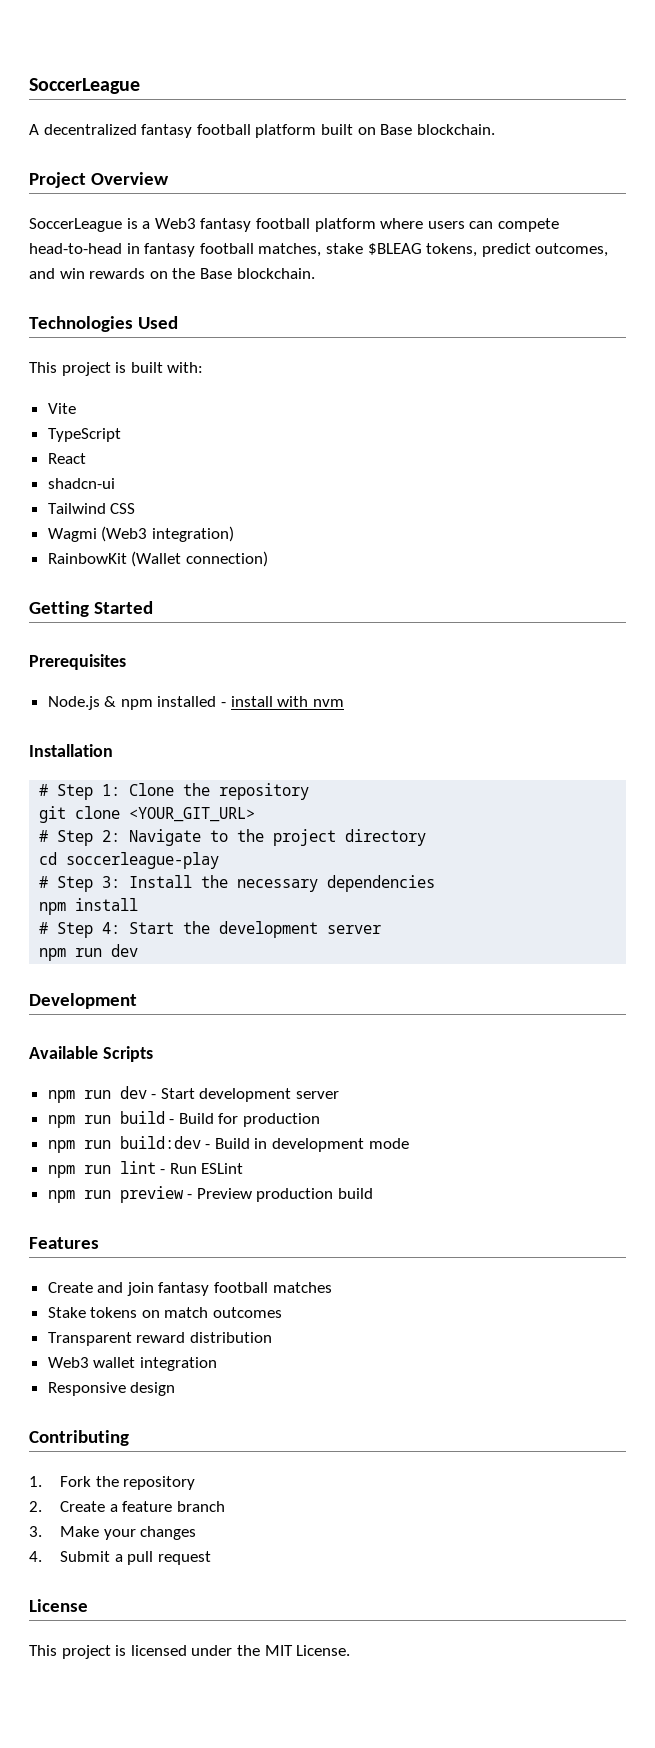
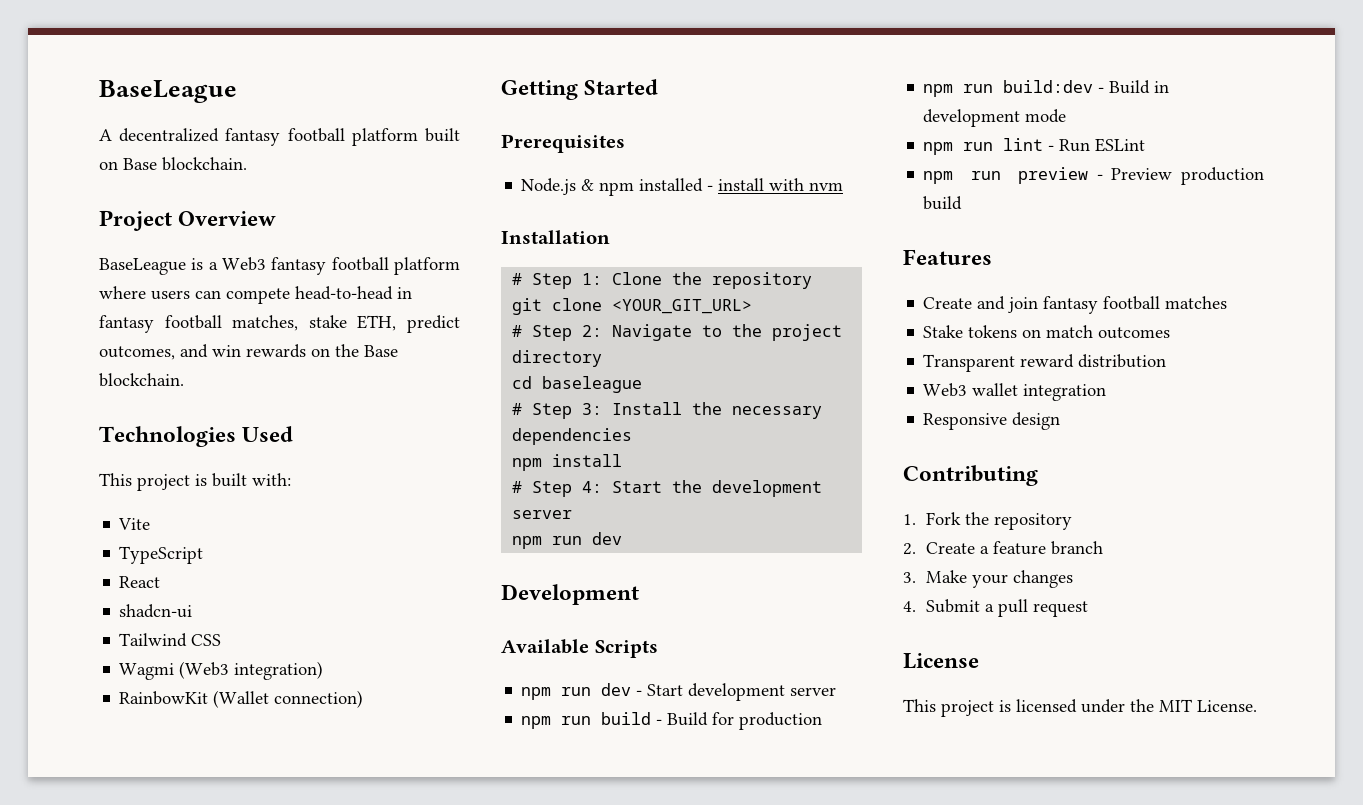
[29,78,140,94] SoccerLeague -> [99,80,237,103] BaseLeague
[29,218,122,232] SoccerLeague -> [99,258,186,275] BaseLeague
[367,243,478,257] $BLEAG tokens, -> [357,315,397,331] ETH,
[66,852,220,869] soccerleague-play -> [542,376,643,393] baseleague

